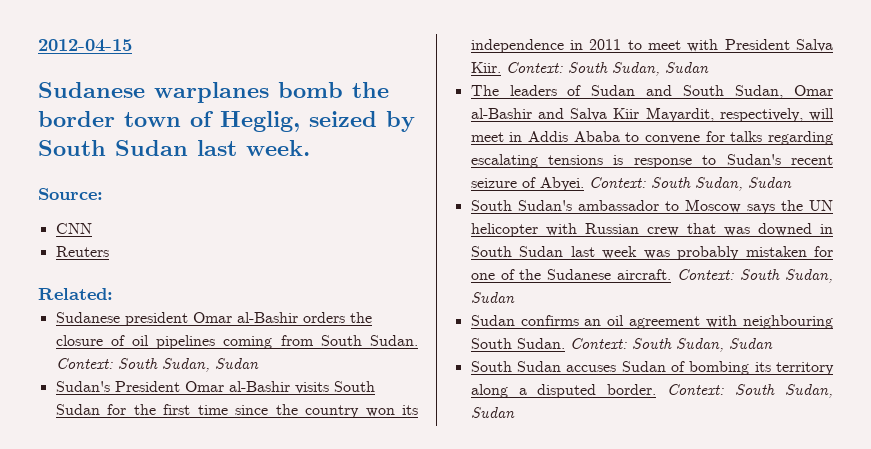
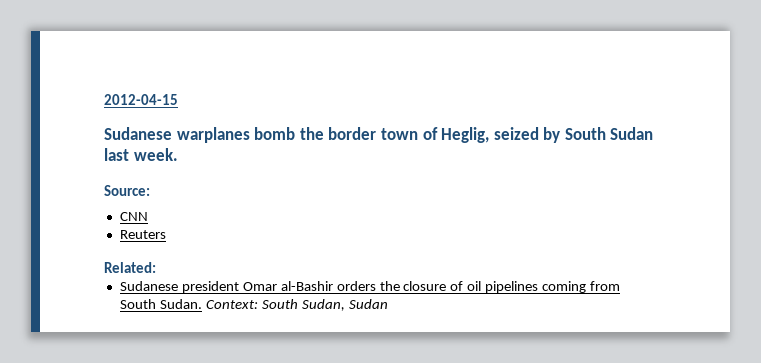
[55,381,375,394] [55,404,418,418] [470,39,833,53] [470,62,709,76] [470,85,833,99] [470,107,834,122] [470,131,833,145] [470,154,833,168] [470,177,792,191] [470,199,833,214] [470,223,833,237] [470,246,833,260] [470,269,833,283] [470,292,515,303] [470,315,833,329] [470,338,773,352] [470,361,834,375] [470,384,833,398] [470,407,515,418] // Sudan's President Omar al-Bashir visits South Sudan for the first time since the country won its independence in 2011 to meet with President Salva Kiir. Context: South Sudan, Sudan // The leaders of Sudan and South Sudan, Omar al-Bashir and Salva Kiir Mayardit, respectively, will meet in Addis Ababa to convene for talks regarding escalating tensions is response to Sudan's recent seizure of Abyei. Context: South Sudan, Sudan // South Sudan's ambassador to Moscow says the UN helicopter with Russian crew that was downed in South Sudan last week was probably mistaken for one of the Sudanese aircraft. Context: South Sudan, Sudan // Sudan confirms an oil agreement with neighbouring South Sudan. Context: South Sudan, Sudan // South Sudan accuses Sudan of bombing its territory along a disputed border. Context: South Sudan, Sudan -> (388, 304) none

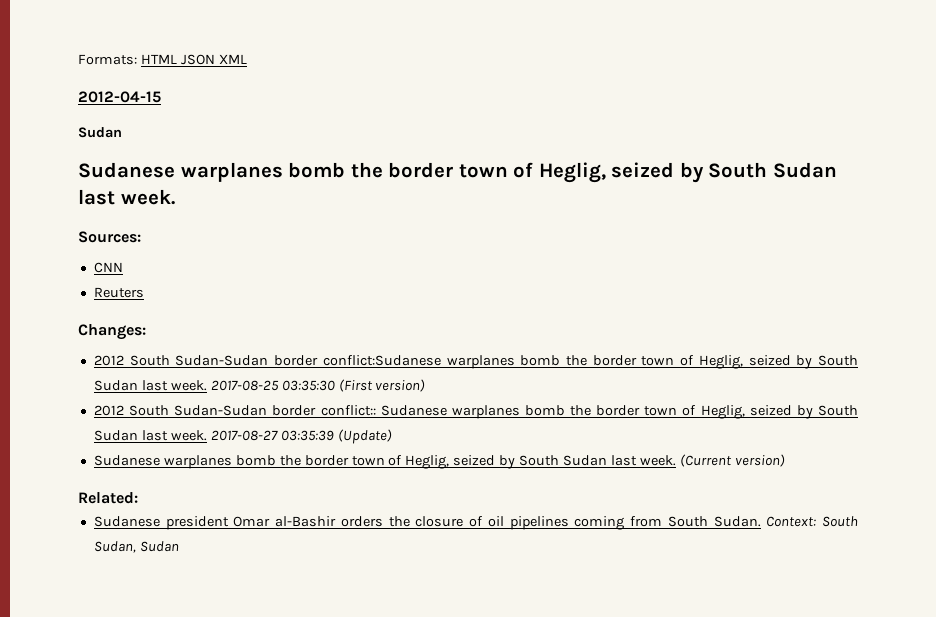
(104, 99) none -> [78,54,247,65] Formats: HTML JSON XML //
(178, 99) none -> [78,127,122,138] // Sudan
[104,185,150,196] Source: -> [78,231,141,243] Sources:
(166, 234) none -> [78,324,146,340] [93,355,859,369] [93,379,426,392] [93,405,858,419] [93,429,392,444] [93,454,785,469] // Changes: // 2012 South Sudan-Sudan border conflict:Sudanese warplanes bomb the border town of Heglig, seized by South Sudan last week. 2017-08-25 03:35:30 (First version) // 2012 South Sudan-Sudan border conflict:: Sudanese warplanes bomb the border town of Heglig, seized by South Sudan last week. 2017-08-27 03:35:39 (Update) // Sudanese warplanes bomb the border town of Heglig, seized by South Sudan last week. (Current version)

